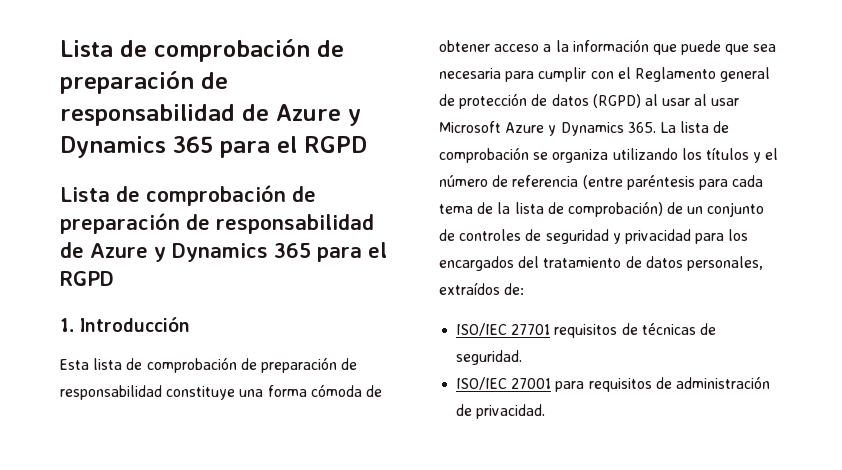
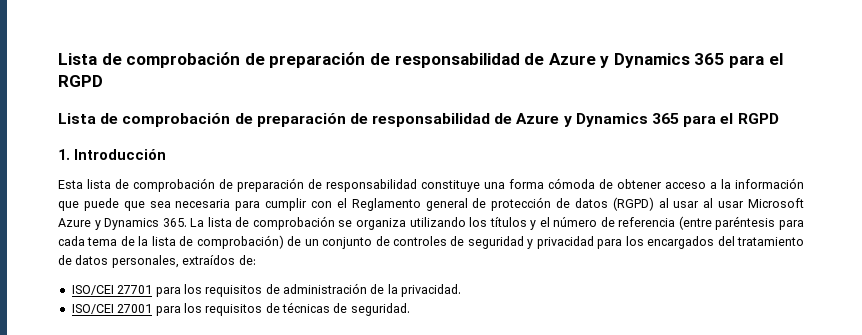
[456,323,551,336] ISO/IEC 27701 -> [71,283,462,297] [71,303,202,316] ISO/CEI 27701 para los requisitos de administración de la privacidad. // ISO/CEI 27001 para los
[456,376,770,392] [456,404,546,419] // ISO/IEC 27001 para requisitos de administración de privacidad. -> (410, 309) none

